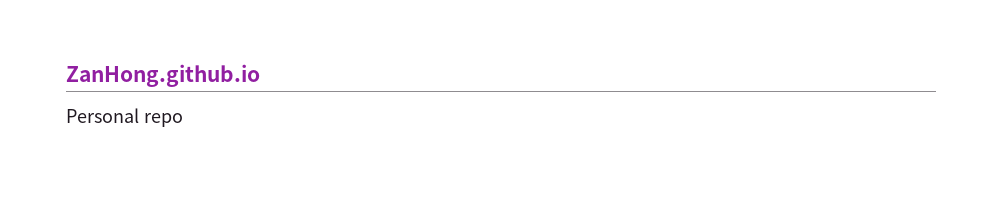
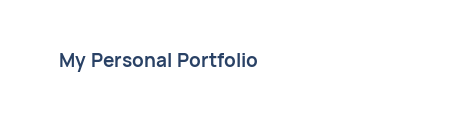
[66,64,260,87] [66,108,183,127] ZanHong.github.io // Personal repo -> [59,53,259,72] My Personal Portfolio

